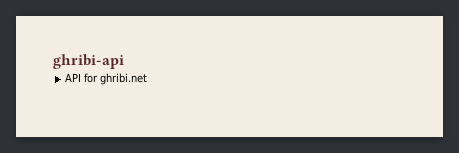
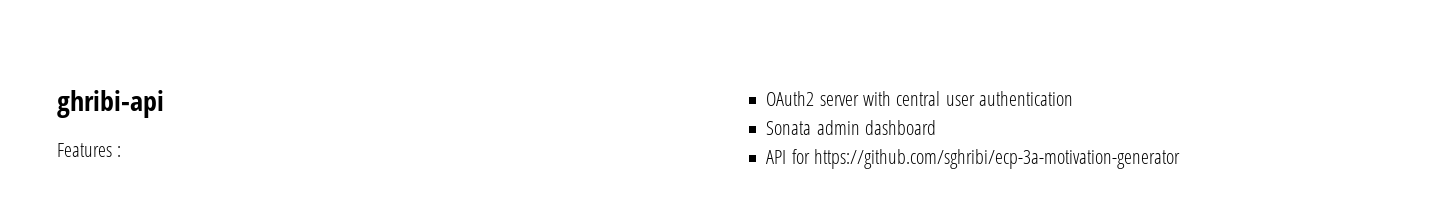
(124, 61) none -> [57,143,122,157] [766,91,1073,106] [766,120,936,135] // Features : // OAuth2 server with central user authentication // Sonata admin dashboard
[100,73,148,85] ghribi.net -> [813,149,1180,169] https://github.com/sghribi/ecp-3a-motivation-generator

